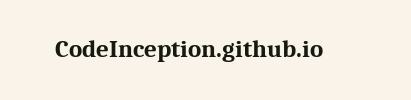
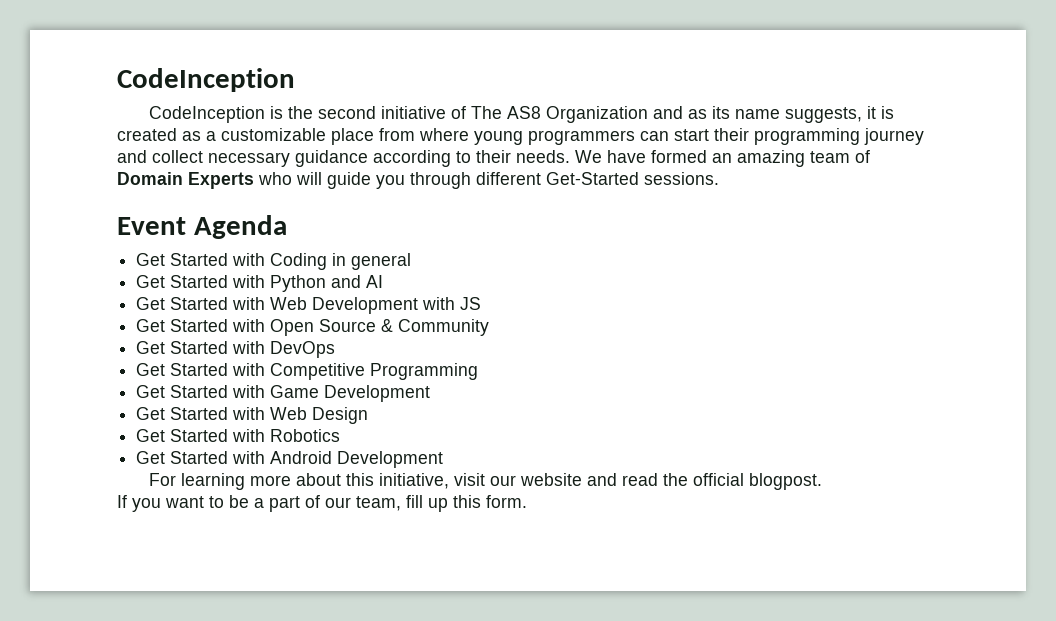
[55,40,323,62] CodeInception.github.io -> [117,68,295,92] [149,106,895,123] [117,128,924,145] [117,150,870,167] [117,172,719,189] [117,215,287,239] [136,253,412,270] [136,275,384,292] [136,297,482,314] [136,319,490,336] [136,341,336,358] [136,363,479,380] [136,385,431,402] [136,407,369,424] [136,429,341,442] [136,451,444,468] [149,473,823,490] [117,495,527,512] CodeInception // CodeInception is the second initiative of The AS8 Organization and as its name suggests, it is created as a customizable place from where young programmers can start their programming journey and collect necessary guidance according to their needs. We have formed an amazing team of Domain Experts who will guide you through different Get-Started sessions. // Event Agenda // Get Started with Coding in general // Get Started with Python and AI // Get Started with Web Development with JS // Get Started with Open Source & Community // Get Started with DevOps // Get Started with Competitive Programming // Get Started with Game Development // Get Started with Web Design // Get Started with Robotics // Get Started with Android Development // For learning more about this initiative, visit our website and read the official blogpost. // If you want to be a part of our team, fill up this form.

